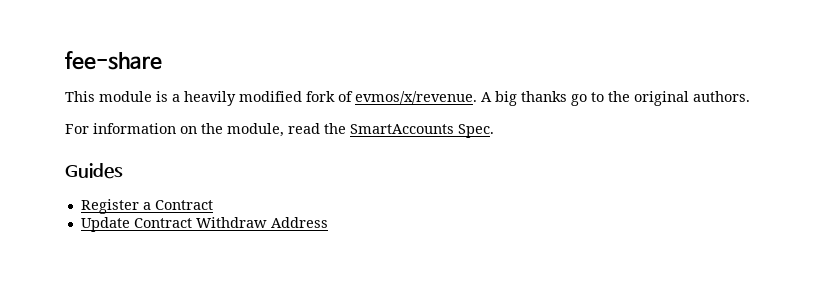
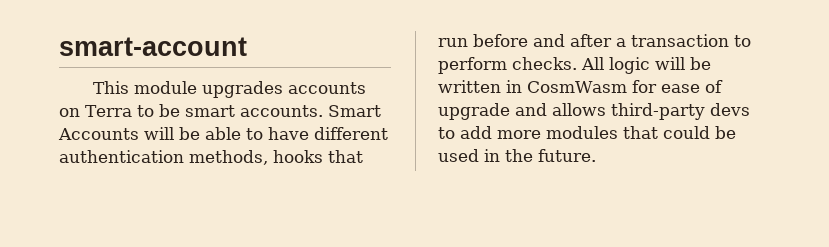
[65,51,162,70] fee-share -> [59,37,247,56] smart-account
[156,91,750,106] [65,123,494,138] [65,163,123,179] [80,199,213,214] [80,217,328,232] is a heavily modified fork of evmos/x/revenue. A big thanks go to the original authors. // For information on the module, read the SmartAccounts Spec. // Guides // Register a Contract // Update Contract Withdraw Address -> [201,81,366,98] [59,104,381,117] [58,127,388,140] [59,150,363,165] [438,34,751,47] [438,57,711,74] [438,80,723,93] [438,103,750,120] [438,126,736,139] [438,149,596,162] upgrades accounts on Terra to be smart accounts. Smart Accounts will be able to have different authentication methods, hooks that run before and after a transaction to perform checks. All logic will be written in CosmWasm for ease of upgrade and allows third-party devs to add more modules that could be used in the future.

